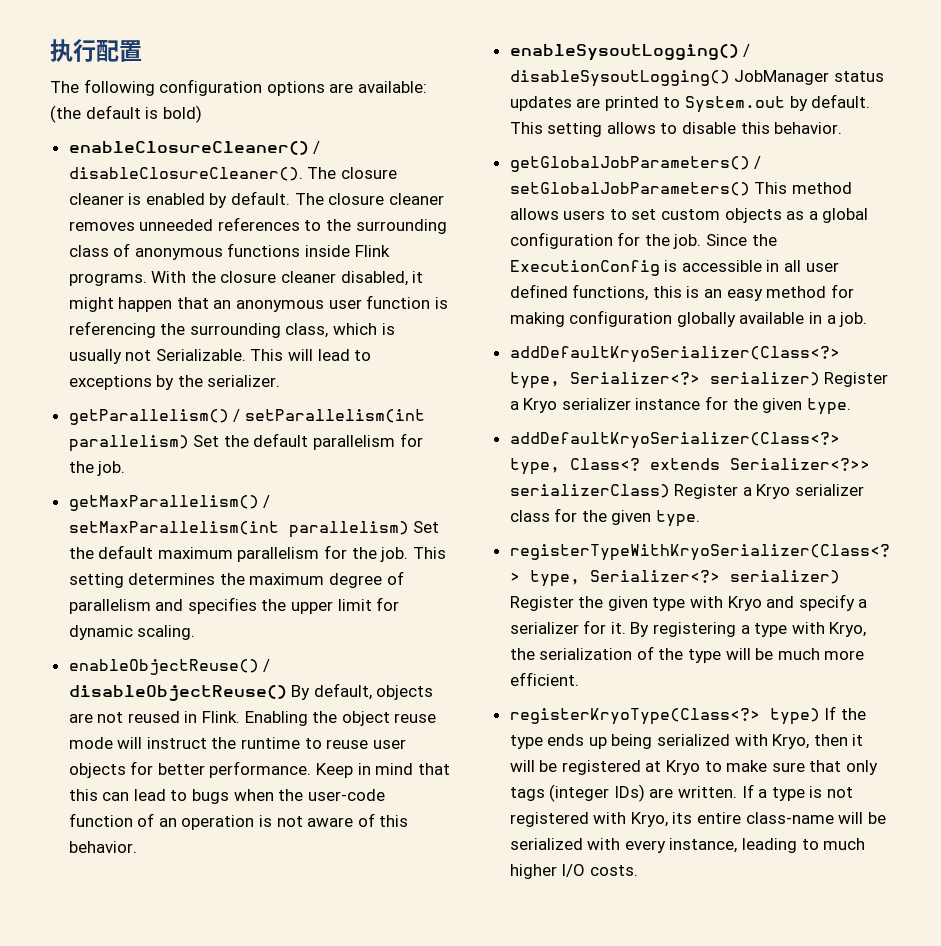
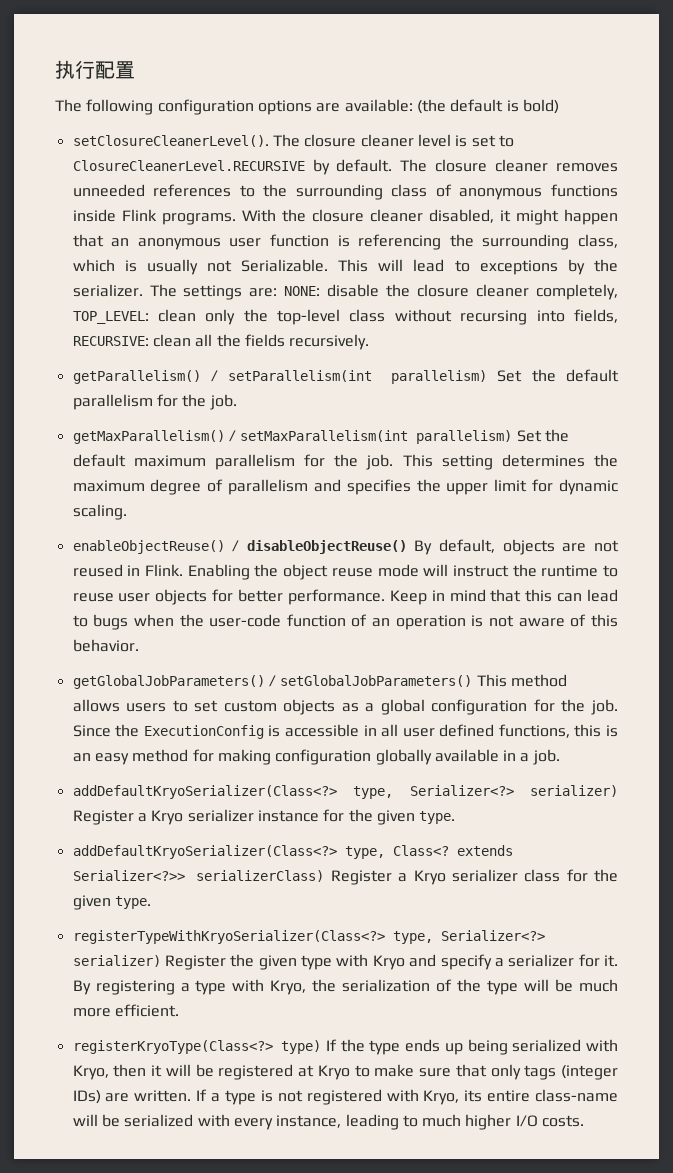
[68,141,321,155] [68,167,397,181] [68,193,205,205] enableClosureCleaner() / disableClosureCleaner(). The closure cleaner is enabled -> [72,134,514,147] [72,160,305,171] setClosureCleanerLevel(). The closure cleaner level is set to ClosureCleanerLevel.RECURSIVE
(281, 381) none -> [149,284,618,300] [72,309,618,325] [72,334,370,350] The settings are: NONE: disable the closure cleaner completely, TOP_LEVEL: clean only the top-level class without recursing into fields, RECURSIVE: clean all the fields recursively.
[509,44,751,61] [509,70,884,87] [509,94,871,113] [509,122,843,137] // enableSysoutLogging() / disableSysoutLogging() JobManager status updates are printed to System.out by default. This setting allows to disable this behavior. -> (139, 645) none

